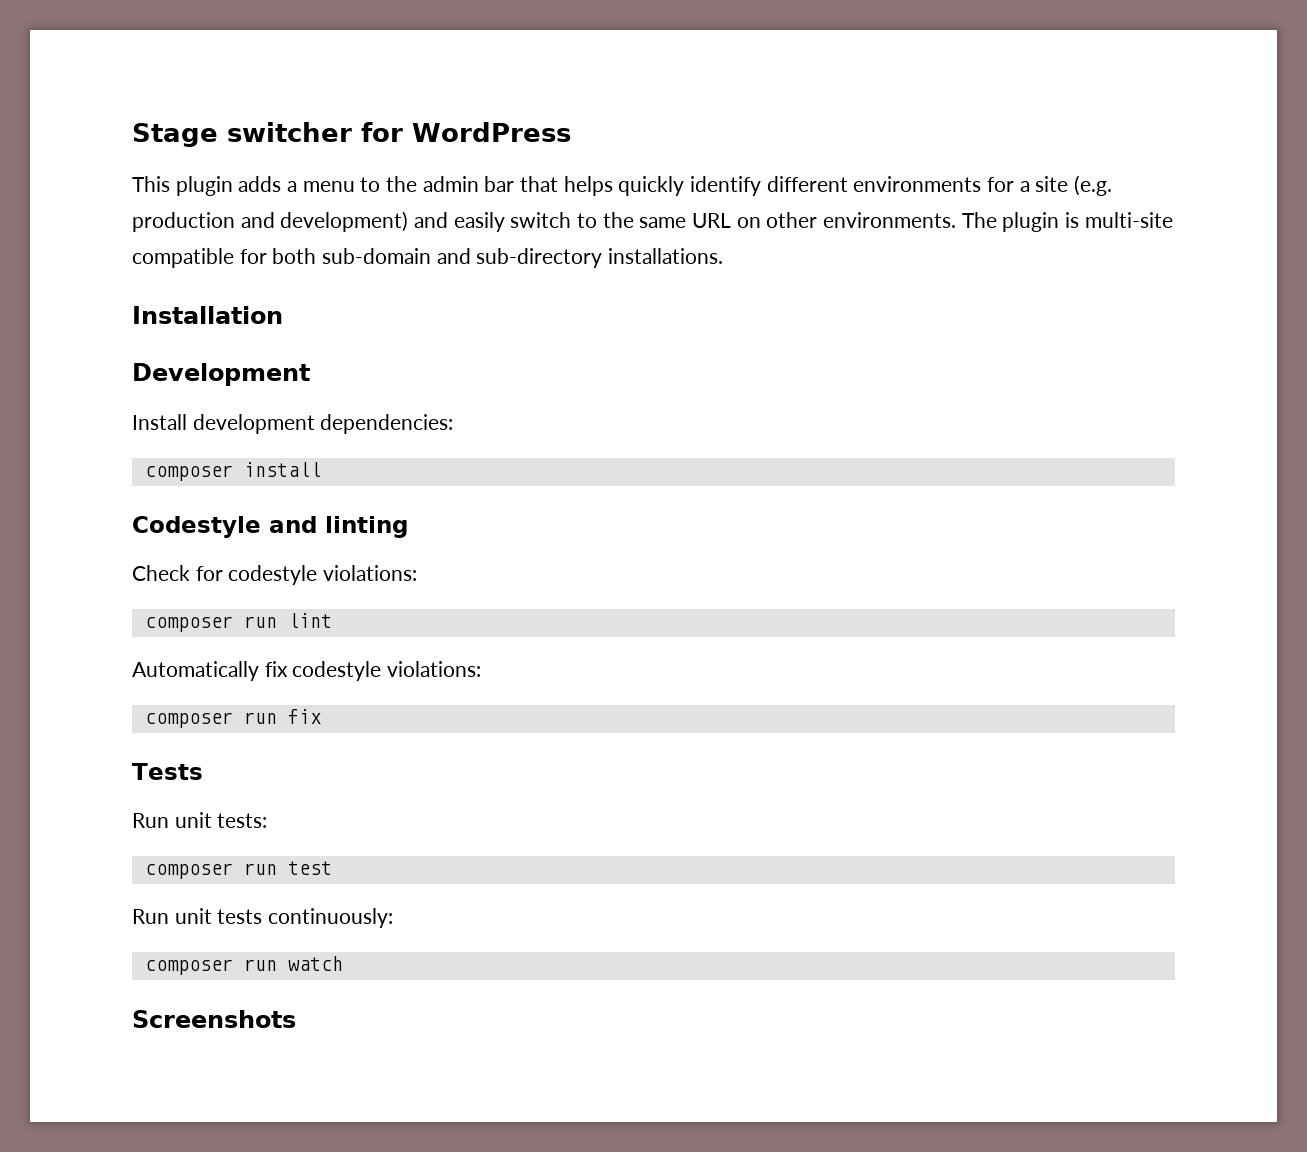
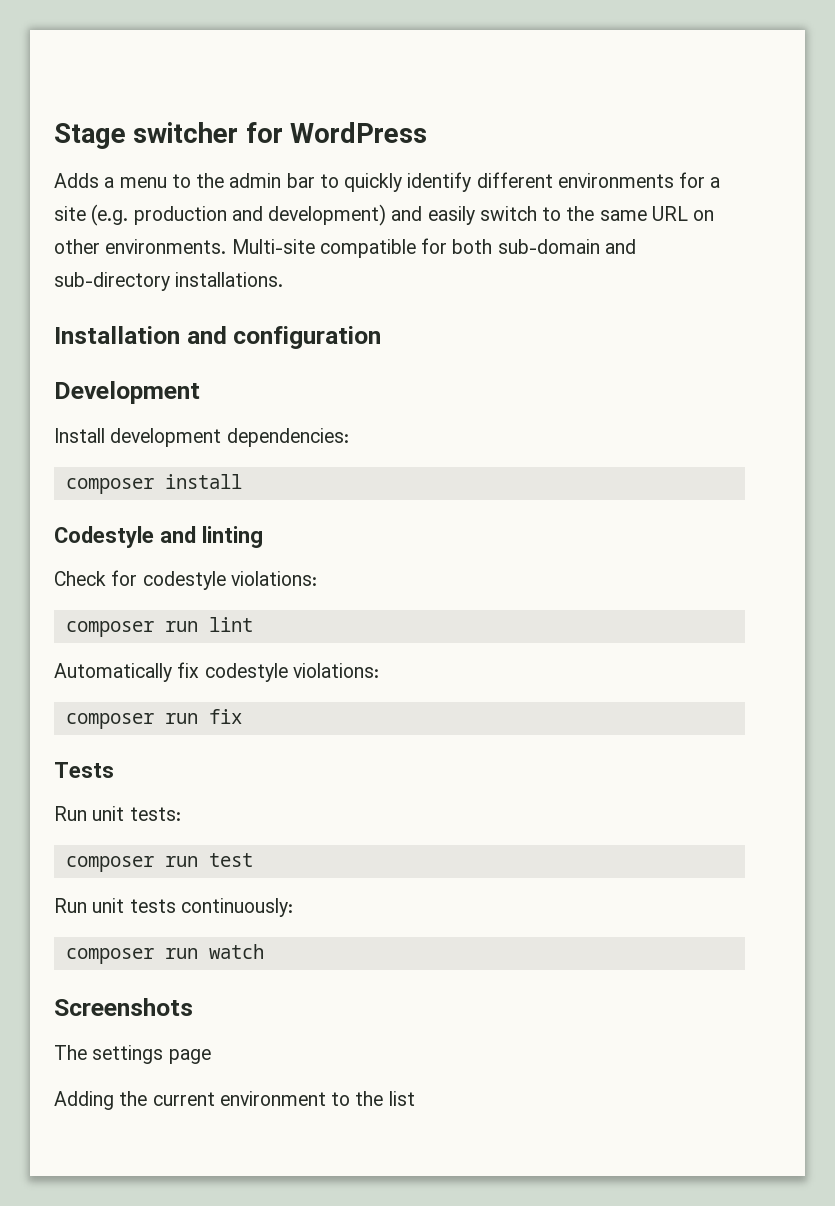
[132,176,282,196] This plugin adds -> [54,173,99,188] Adds
[520,176,613,196] that helps -> [319,174,339,188] to
[961,212,1173,232] The plugin is multi-site -> [231,239,315,254] Multi-site
(283, 315) none -> [186,326,382,349] and configuration
(296, 1019) none -> [54,1045,211,1064] [54,1091,415,1110] // The settings page // Adding the current environment to the list

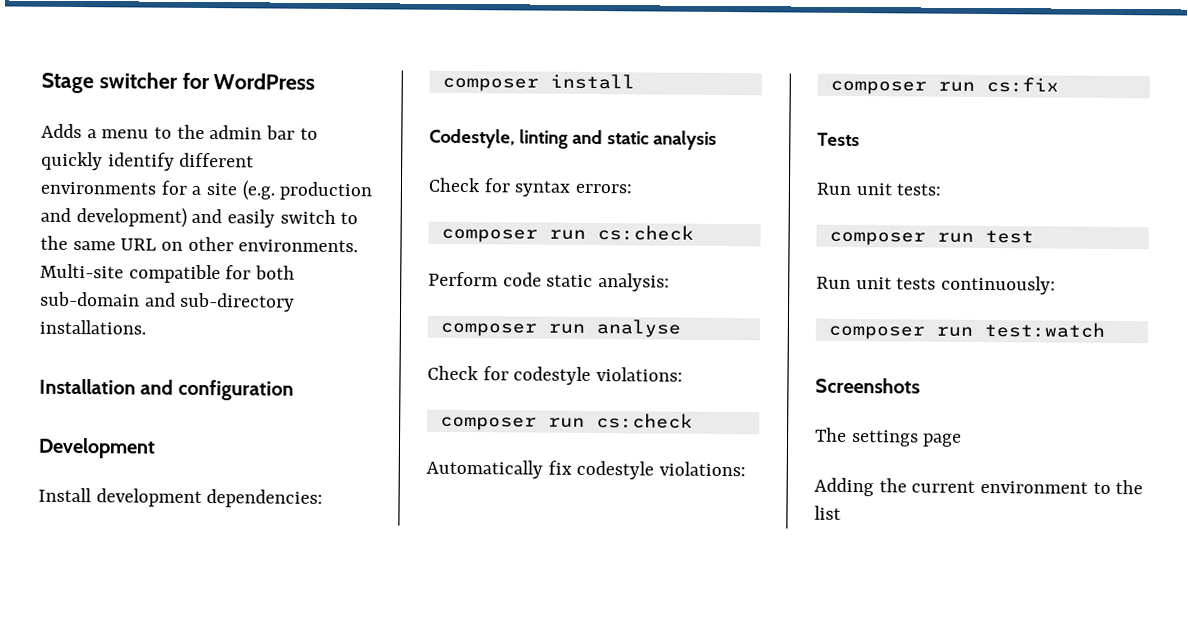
[54,526,263,548] Codestyle and linting -> [429,128,717,150] [428,177,633,197] [440,225,694,243] [428,271,671,292] [439,319,681,338] Codestyle, linting and static analysis // Check for syntax errors: // composer run cs:check // Perform code static analysis: // composer run analyse
[208,617,253,632] lint -> [595,413,693,429] cs:check
[208,709,242,724] fix -> [985,77,1059,93] cs:fix
[208,944,264,959] watch -> [983,321,1105,338] test:watch

